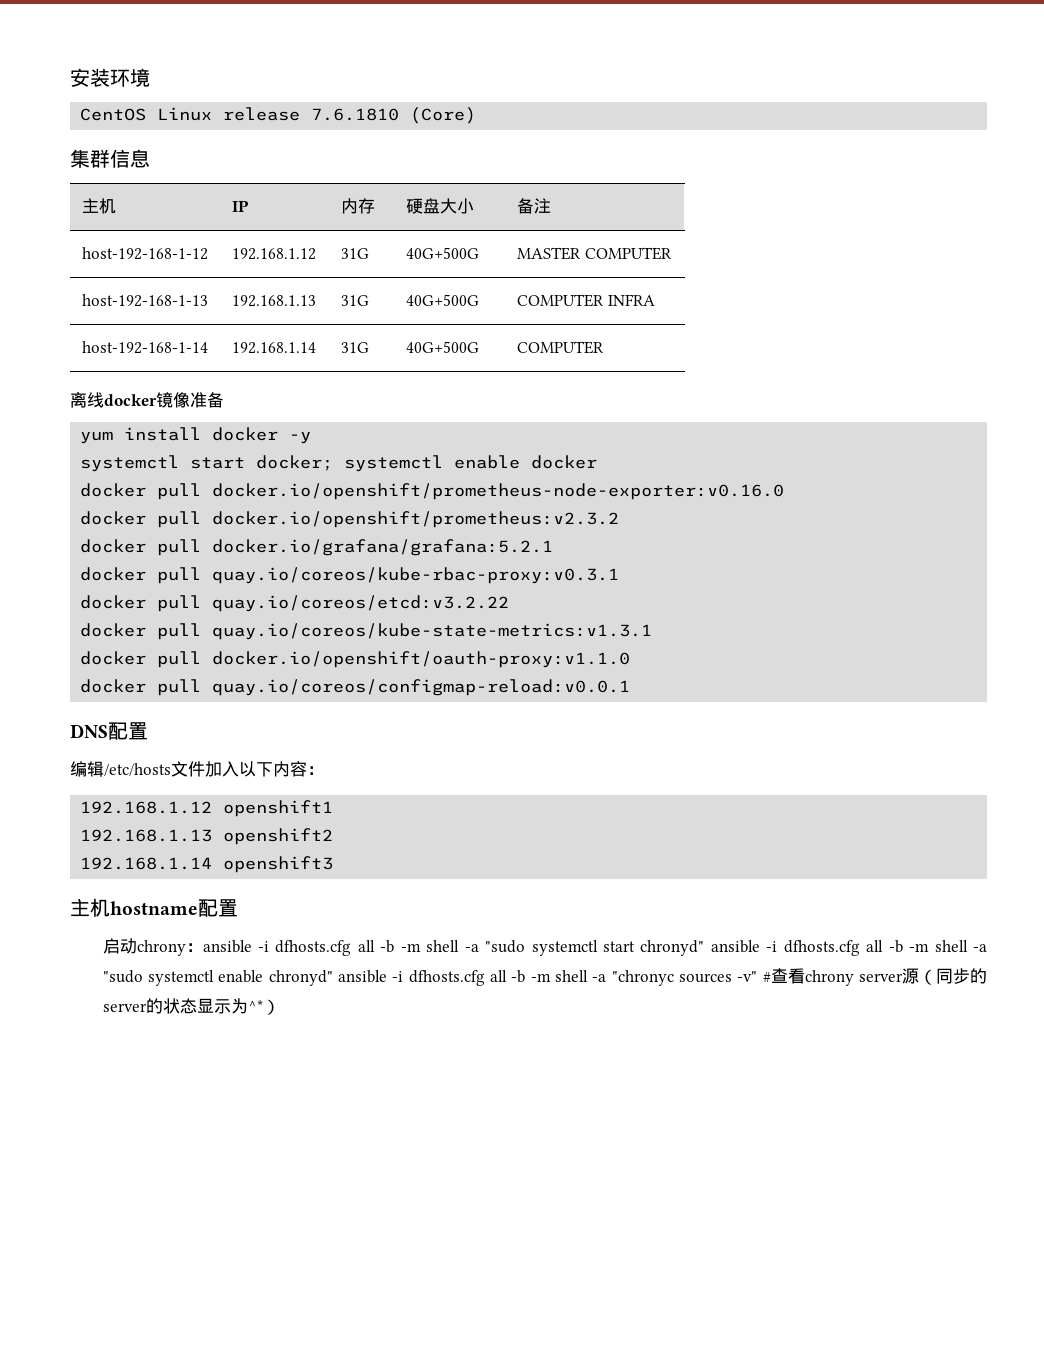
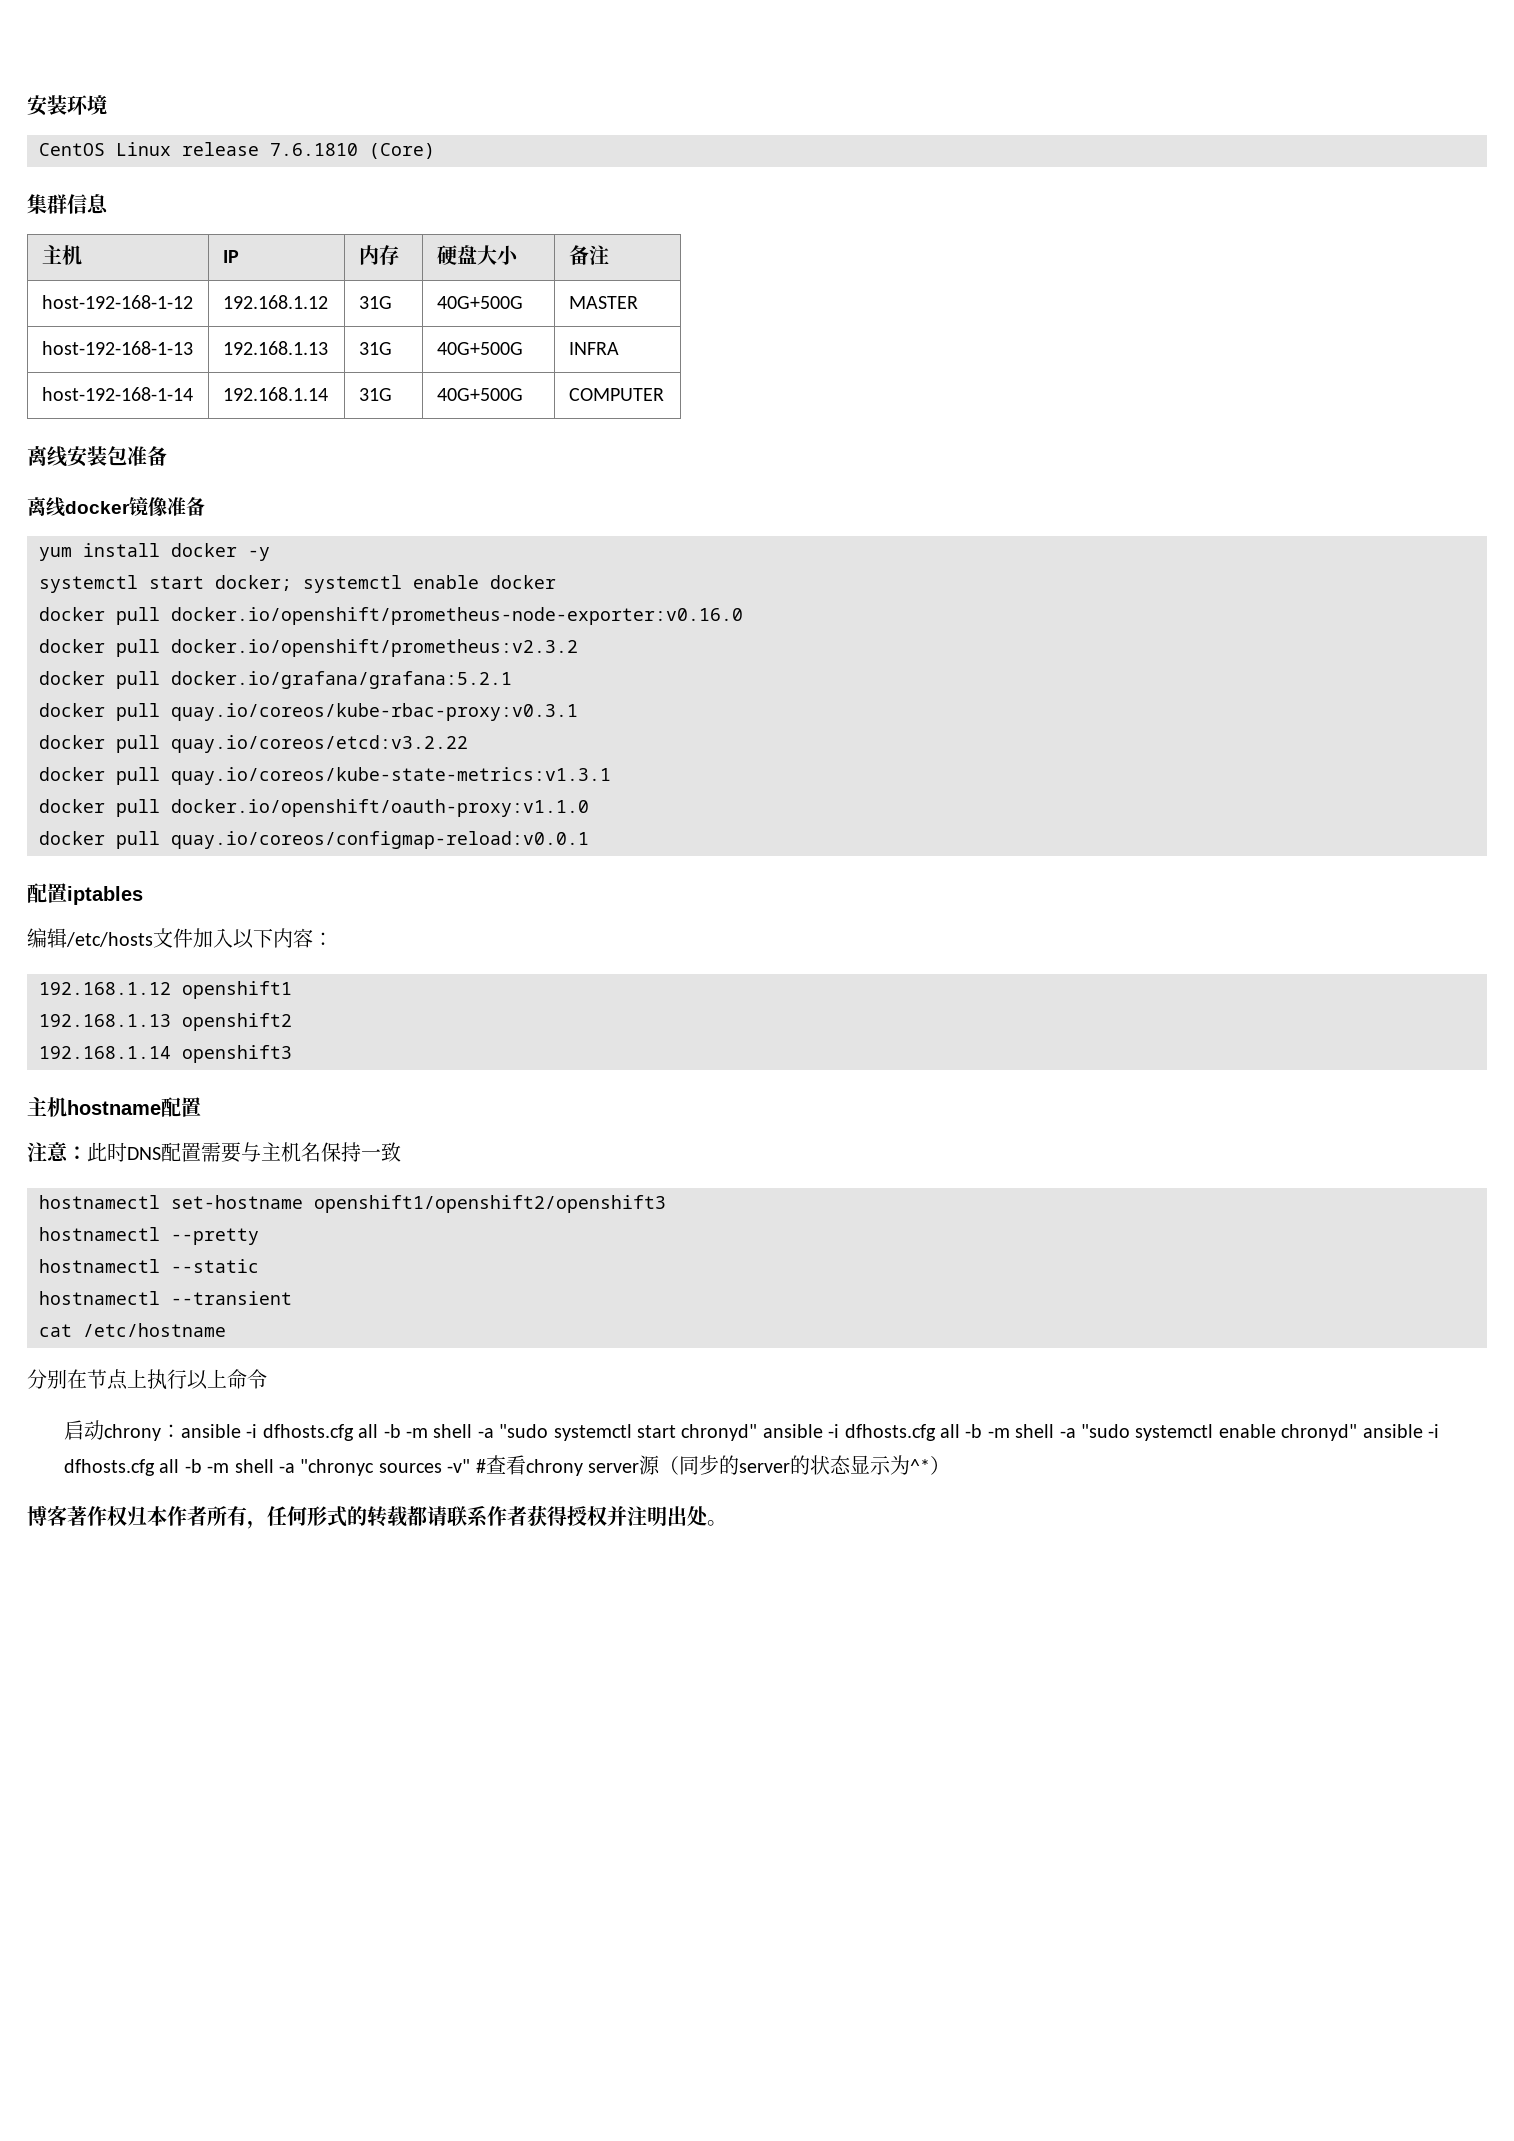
[584,247,672,260] COMPUTER -> (638, 302) none
[516,294,604,307] COMPUTER -> (523, 348) none
(604, 347) none -> [27,446,167,467] // 离线安装包准备
[70,722,148,740] DNS配置 -> [27,883,143,905] 配置iptables
(238, 908) none -> [27,1142,401,1163] [39,1195,666,1213] [39,1227,259,1245] [39,1259,259,1273] [39,1291,292,1305] [39,1323,226,1337] [27,1369,267,1390] // 注意：此时DNS配置需要与主机名保持一致 // hostnamectl set-hostname openshift1/openshift2/openshift3 // hostnamectl --pretty // hostnamectl --static // hostnamectl --transient // cat /etc/hostname // 分别在节点上执行以上命令
(280, 1007) none -> [27,1505,727,1529] // 博客著作权归本作者所有，任何形式的转载都请联系作者获得授权并注明出处。

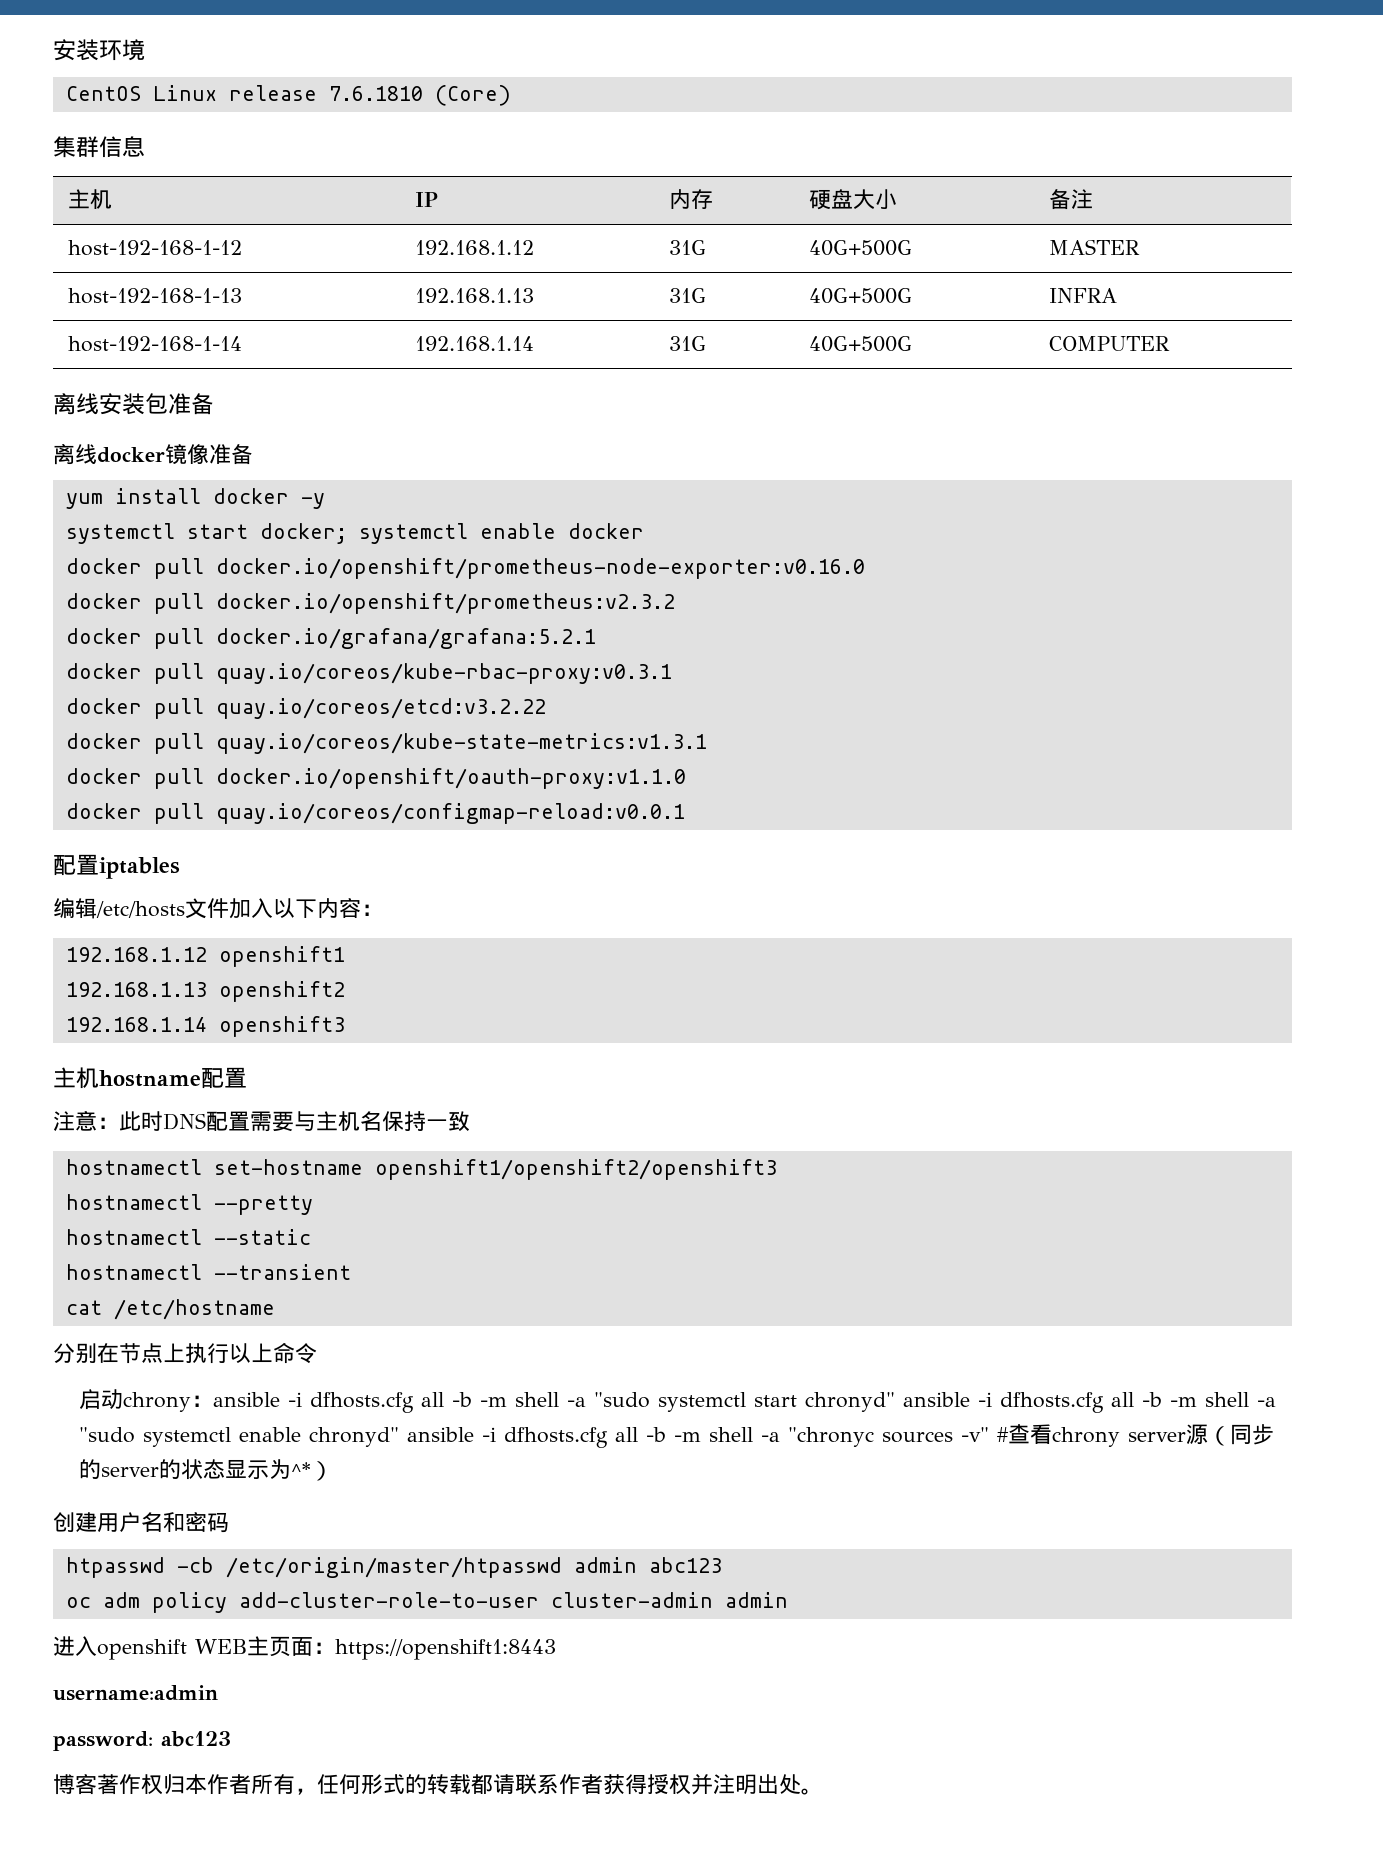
(950, 1465) none -> [53,1512,229,1533] [65,1557,722,1578] [65,1592,788,1613] [53,1636,556,1660] [53,1685,218,1701] [53,1731,231,1751] // 创建用户名和密码 // htpasswd -cb /etc/origin/master/htpasswd admin abc123 // oc adm policy add-cluster-role-to-user cluster-admin admin // 进入openshift WEB主页面：https://openshift1:8443 // username:admin // password: abc123

